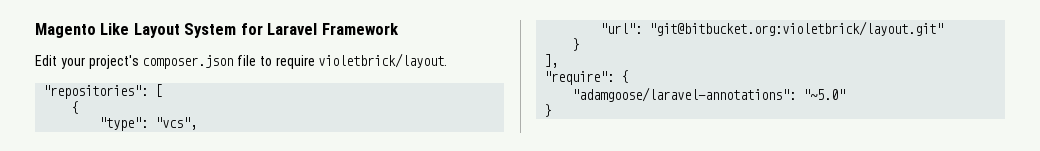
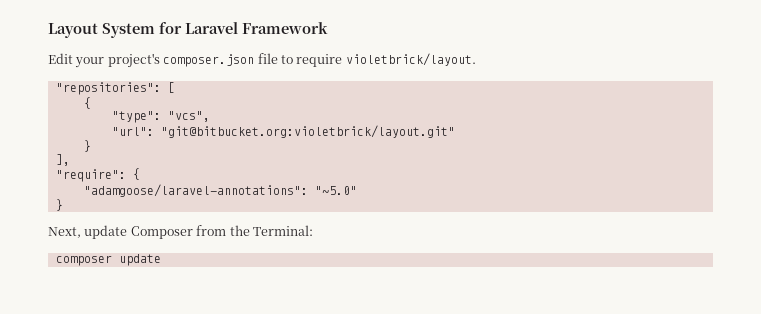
[35,23,130,38] Magento Like -> (48, 30) none
(552, 110) none -> [48,225,313,239] [55,254,161,266] // Next, update Composer from the Terminal: // composer update

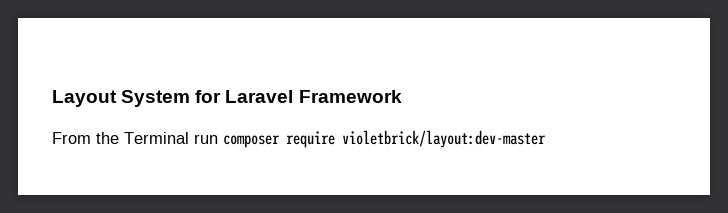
[48,53,476,68] [55,82,175,95] [83,97,91,109] [111,111,210,123] [111,125,455,138] [83,140,91,152] [55,154,70,166] [55,168,140,182] [83,184,357,197] [55,199,63,211] [48,225,313,239] [55,254,161,266] Edit your project's composer.json file to require violetbrick/layout. // "repositories": [ // { // "type": "vcs", // "url": "git@bitbucket.org:violetbrick/layout.git" // } // ], // "require": { // "adamgoose/laravel-annotations": "~5.0" // } // Next, update Composer from the Terminal: // composer update -> [52,130,546,148] From the Terminal run composer require violetbrick/layout:dev-master

